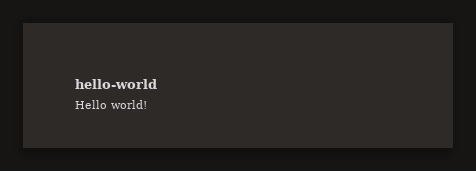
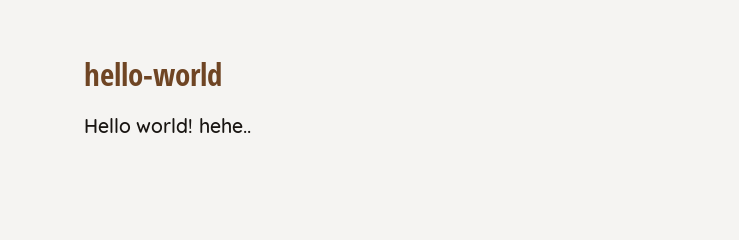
(147, 104) none -> [198,118,251,133] hehe..

